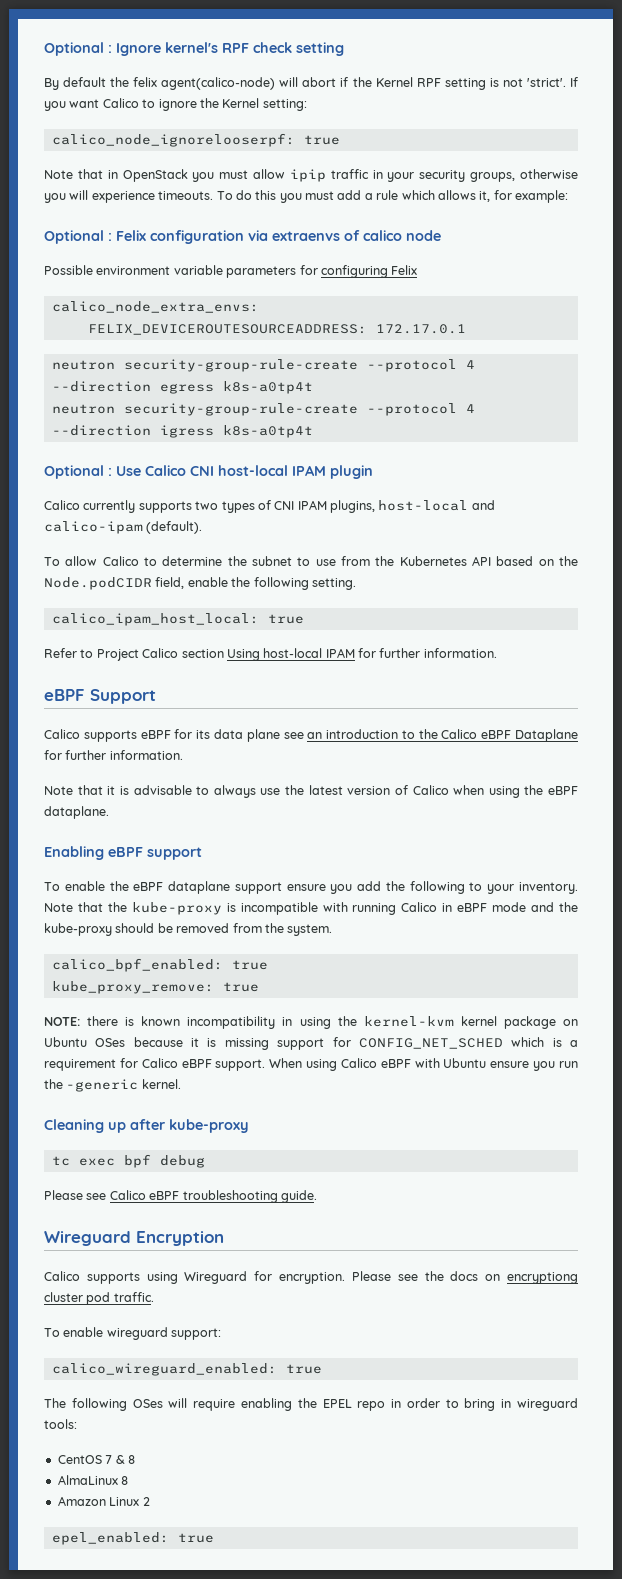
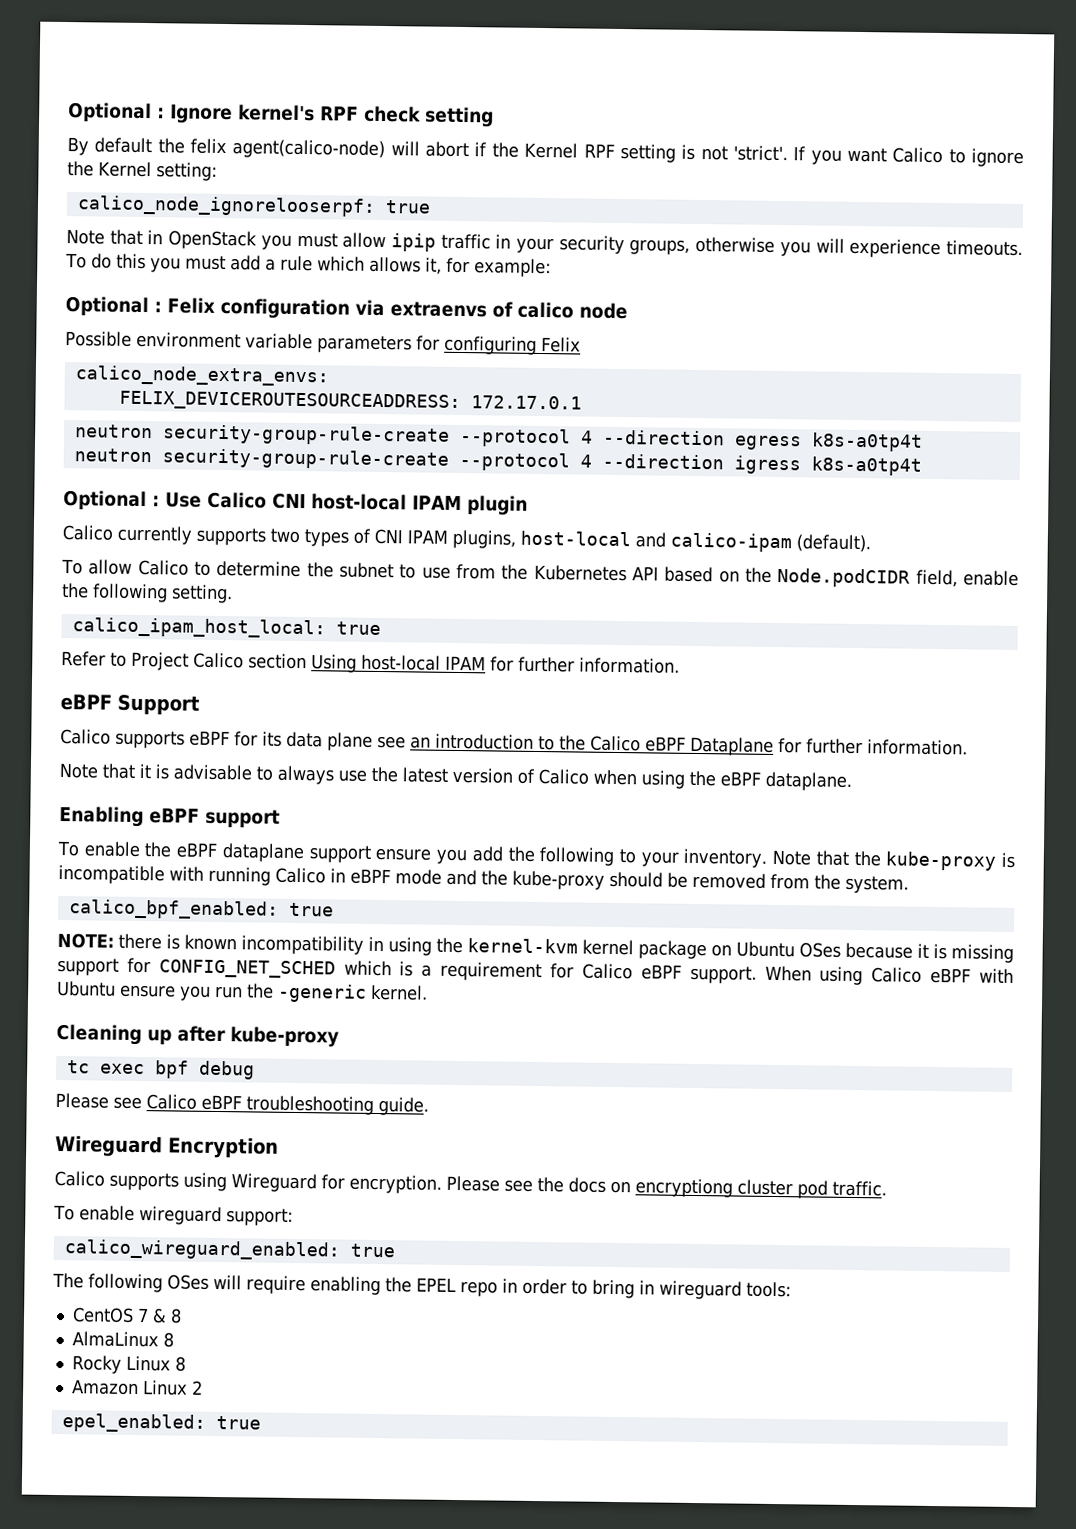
[51,981,259,994] // kube_proxy_remove: true -> (334, 909) none
(129, 1480) none -> [71,1355,186,1374] // Rocky Linux 8

